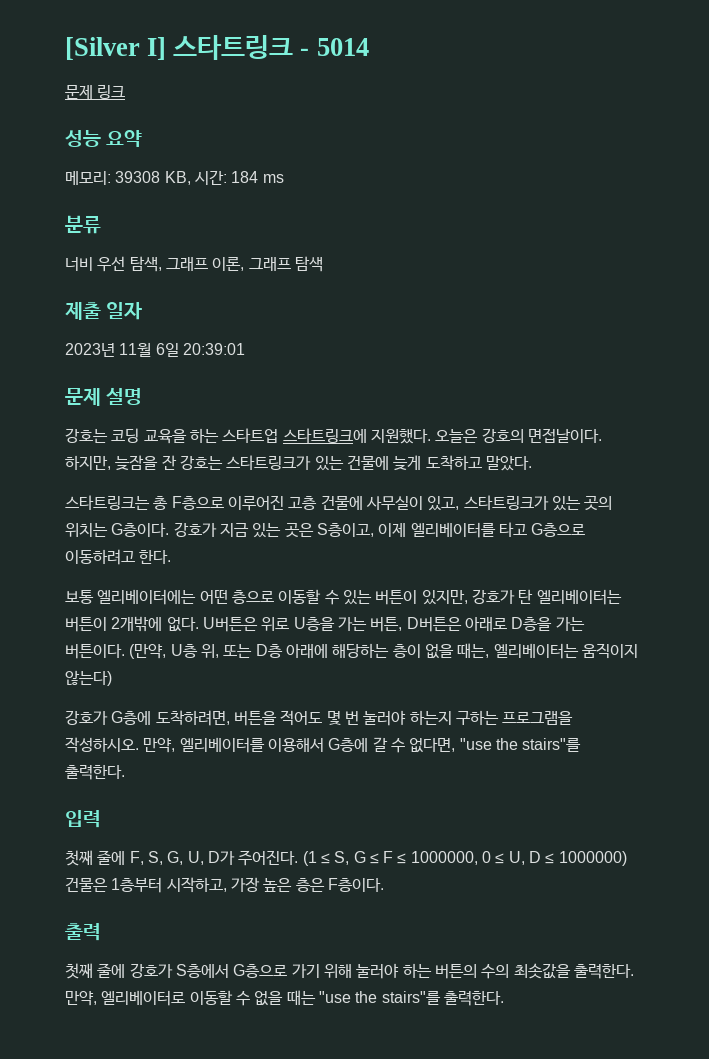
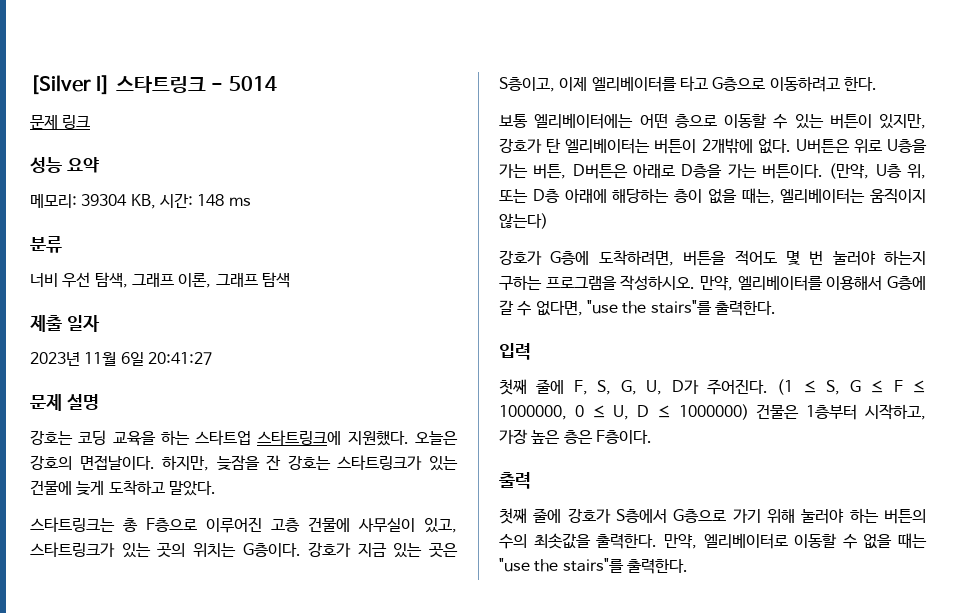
[115,171,161,183] 39308 -> [81,194,128,206] 39304
[231,171,259,183] 184 -> [197,194,225,206] 148
[182,343,245,355] 20:39:01 -> [147,352,212,365] 20:41:27

